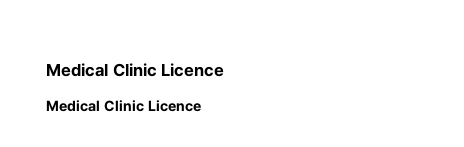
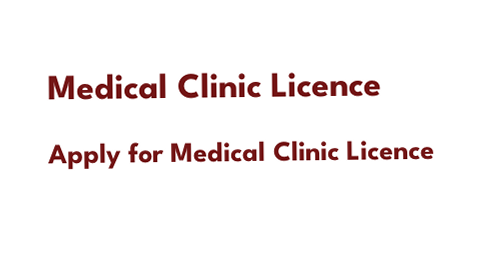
(225, 70) none -> [47,142,165,170] Apply for

